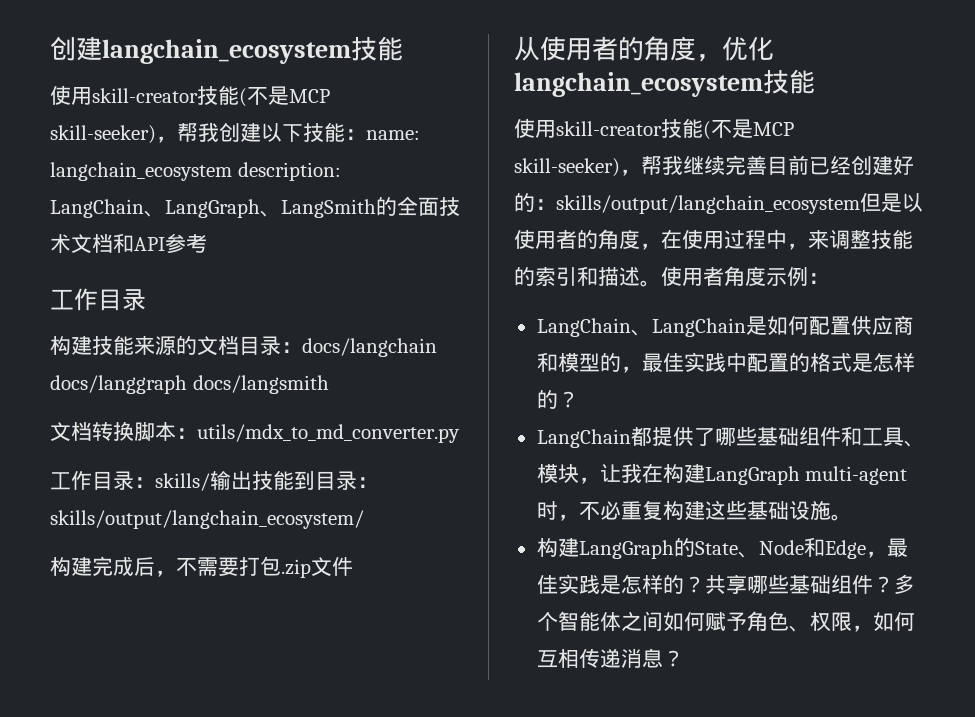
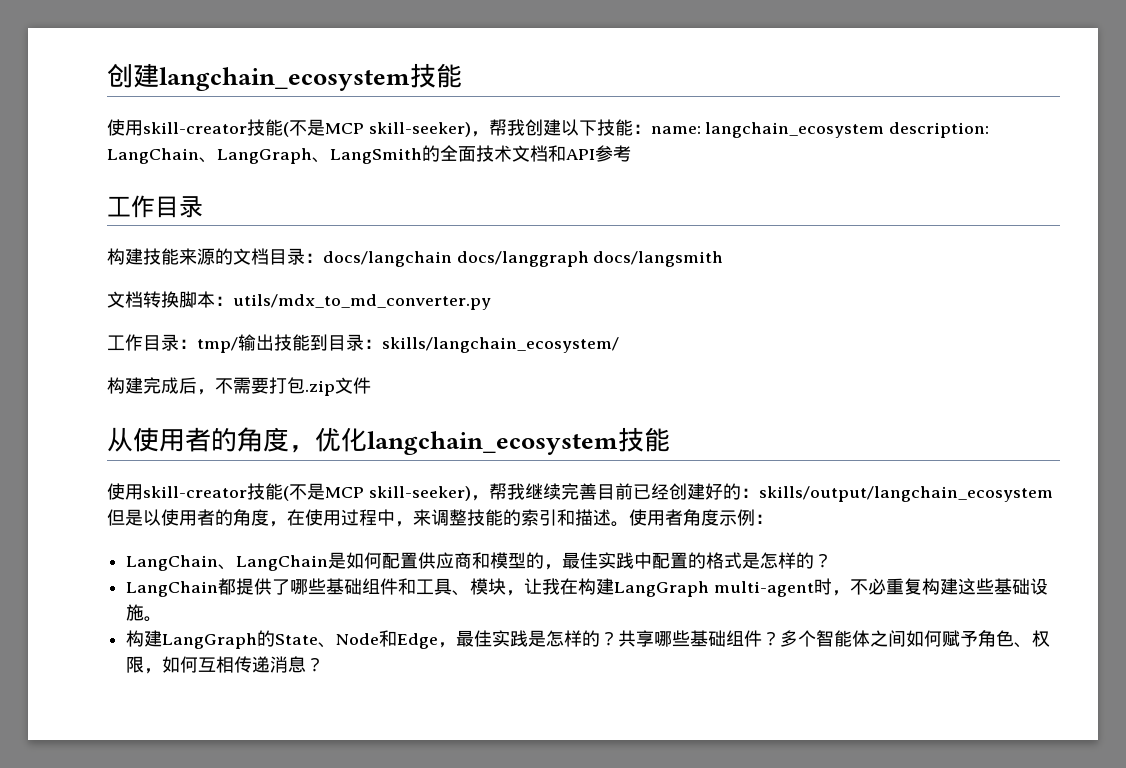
[155,473,210,491] skills/ -> [197,337,238,353] tmp/
[50,510,364,529] skills/output/langchain_ecosystem/ -> [382,337,619,353] skills/langchain_ecosystem/

